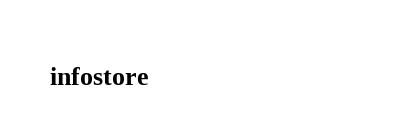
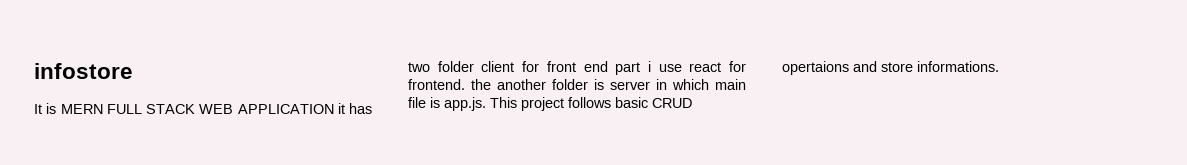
(149, 76) none -> [34,103,372,114] [408,61,746,75] [408,79,746,90] [408,97,692,111] [782,61,999,75] // It is MERN FULL STACK WEB APPLICATION it has two folder client for front end part i use react for frontend. the another folder is server in which main file is app.js. This project follows basic CRUD opertaions and store informations.

